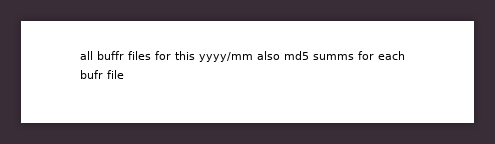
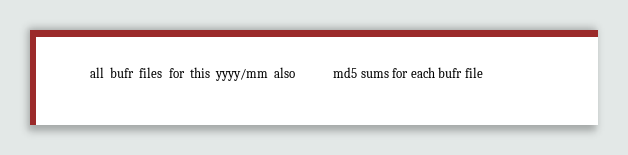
[97,51,124,60] buffr -> [110,67,135,78] bufr
[313,54,354,60] summs -> [360,71,389,78] sums

